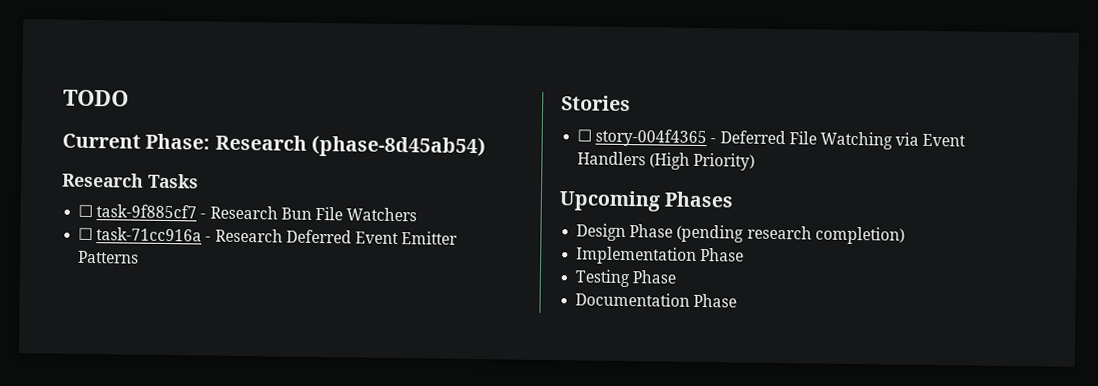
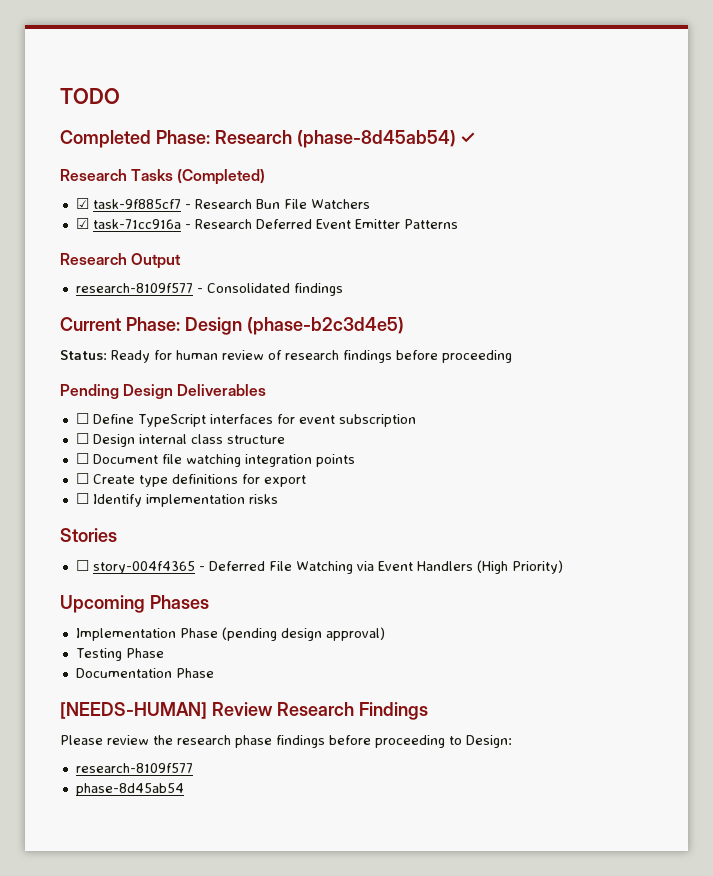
[62,133,141,149] Current -> [60,130,151,148] Completed
(486, 146) none -> [460,132,476,144] ✓
[78,204,94,218] // ☐ -> [177,169,266,185] [75,198,89,209] (Completed) // ☑
[78,227,94,241] ☐ -> [75,218,89,229] ☑
(140, 257) none -> [60,253,182,269] [75,283,343,296] [60,317,404,335] [60,350,512,363] [60,384,267,399] [75,413,416,427] [75,433,285,447] [75,453,355,467] [75,473,306,487] [75,493,278,507] // Research Output // research-8109f577 - Consolidated findings // Current Phase: Design (phase-b2c3d4e5) // Status: Ready for human review of research findings before proceeding // Pending Design Deliverables // ☐ Define TypeScript interfaces for event subscription // ☐ Design internal class structure // ☐ Document file watching integration points // ☐ Create type definitions for export // ☐ Identify implementation risks
[576,223,627,242] Design -> [75,628,176,641] Implementation
[746,225,905,245] [576,246,745,265] research completion) // Implementation Phase -> [280,627,385,641] design approval)
(738, 300) none -> [60,702,428,720] [60,735,512,748] [75,763,193,773] [75,783,184,796] // [NEEDS-HUMAN] Review Research Findings // Please review the research phase findings before proceeding to Design: // research-8109f577 // phase-8d45ab54

